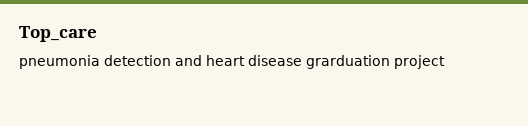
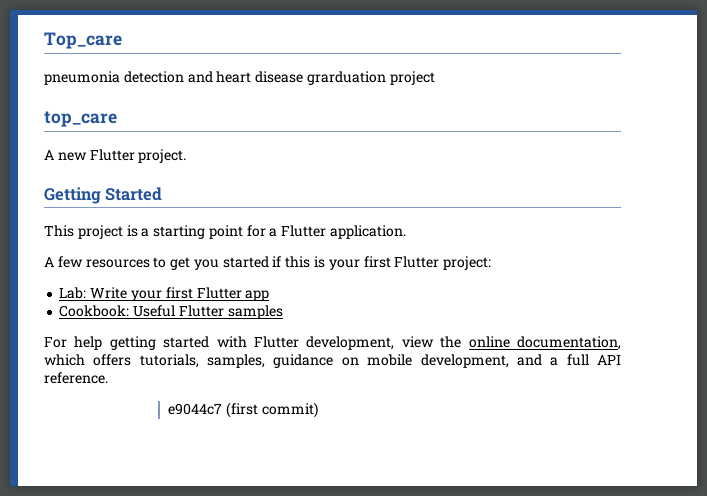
(445, 62) none -> [44,111,117,127] [44,149,187,163] [44,187,163,204] [44,225,407,239] [44,256,492,270] [59,287,270,301] [59,305,283,319] [44,336,621,350] [44,354,621,368] [44,372,108,384] [167,402,318,418] // top_care // A new Flutter project. // Getting Started // This project is a starting point for a Flutter application. // A few resources to get you started if this is your first Flutter project: // Lab: Write your first Flutter app // Cookbook: Useful Flutter samples // For help getting started with Flutter development, view the online documentation, which offers tutorials, samples, guidance on mobile development, and a full API reference. // e9044c7 (first commit)

